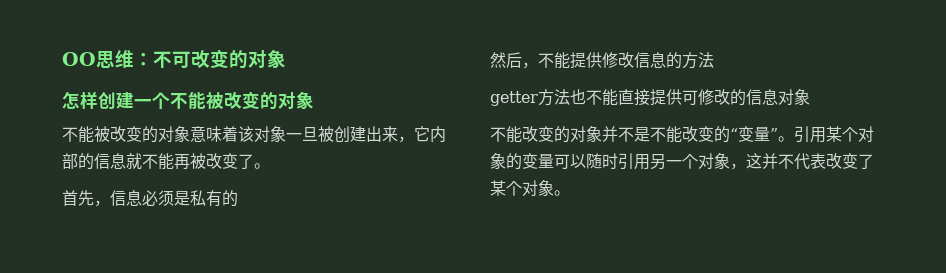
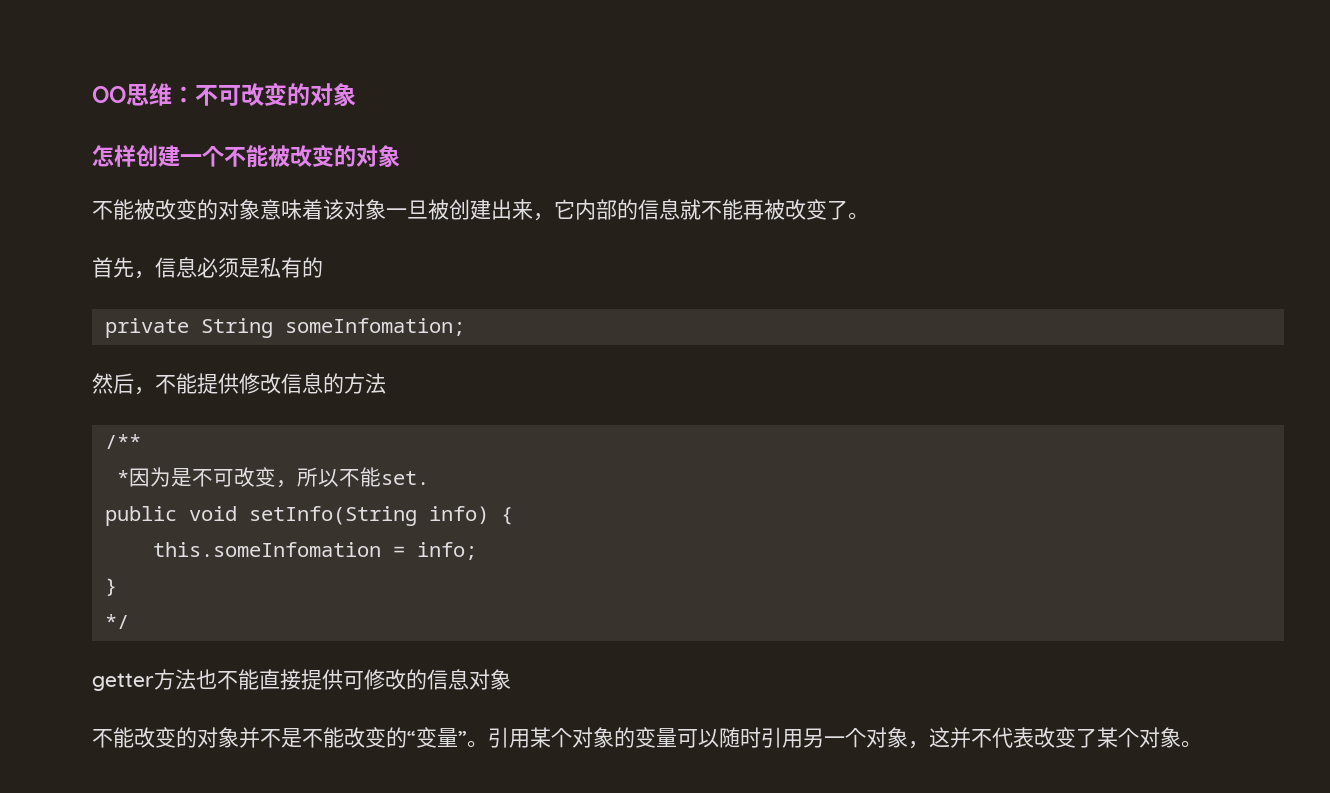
(238, 198) none -> [104,318,465,338] // private String someInfomation;
(714, 60) none -> [104,434,141,449] [116,467,429,488] [104,506,513,526] [152,542,477,560] [104,578,117,596] [104,614,129,629] // /** // *因为是不可改变，所以不能set. // public void setInfo(String info) { // this.someInfomation = info; // } // */

